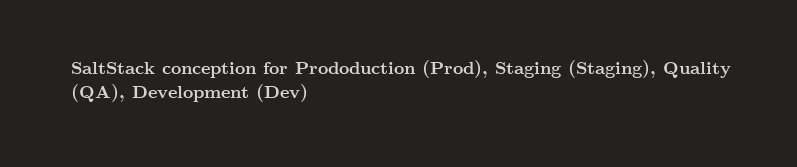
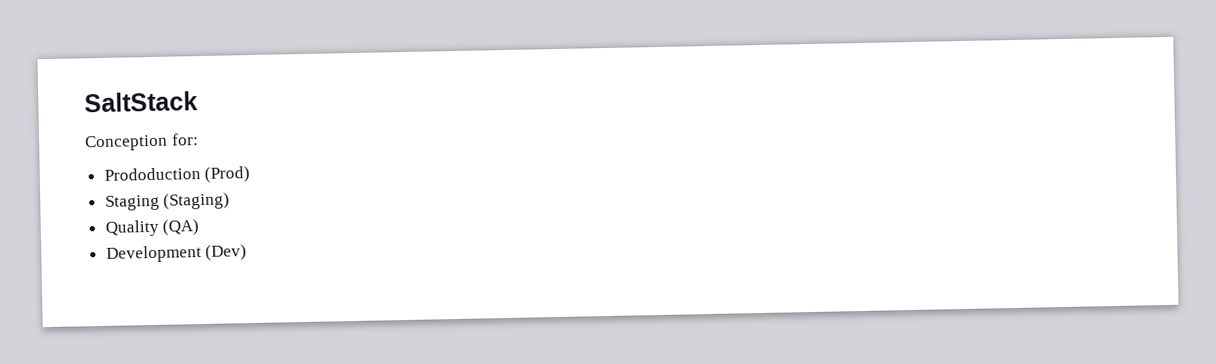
[162,60,731,78] [71,84,125,102] conception for Prododuction (Prod), Staging (Staging), Quality (QA), -> [84,133,199,152] [103,166,251,183] [104,192,231,211] [104,219,200,237] // Conception for: // Prododuction (Prod) // Staging (Staging) // Quality (QA) //

